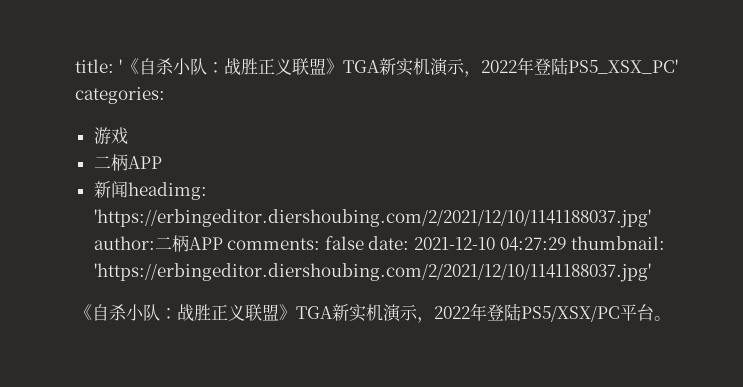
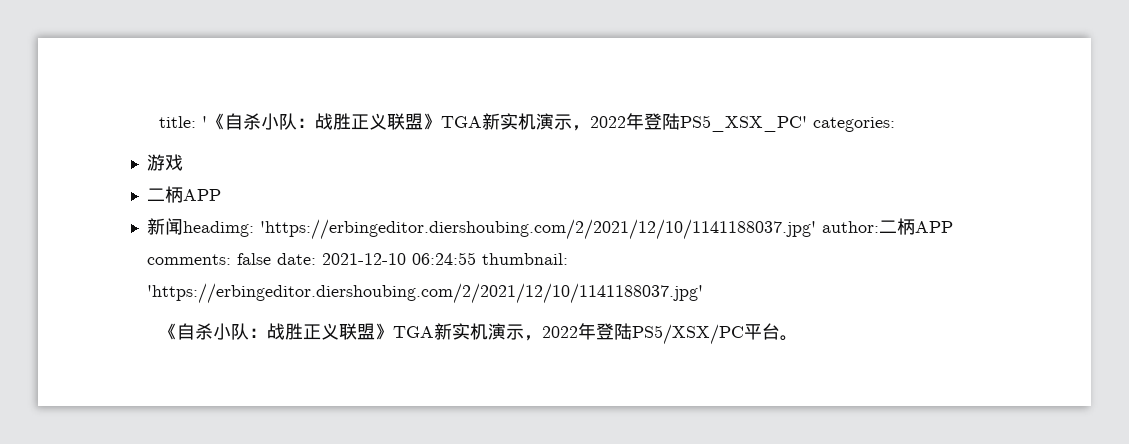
[499,237,567,251] 04:27:29 -> [411,252,476,265] 06:24:55

